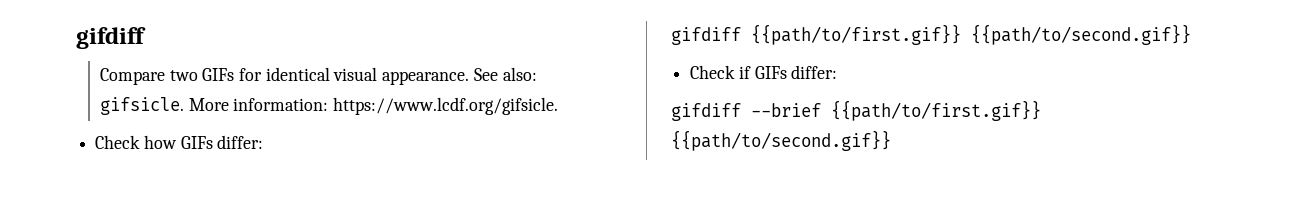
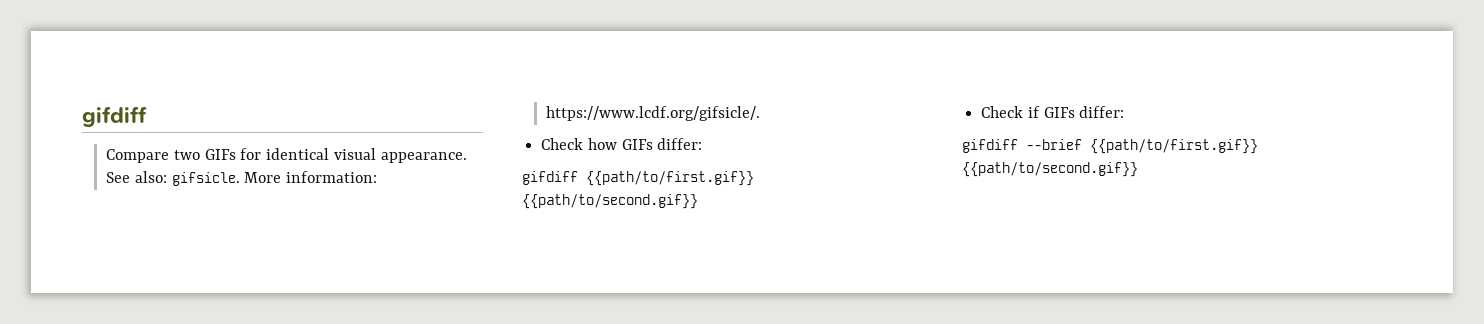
[332,97,558,115] https://www.lcdf.org/gifsicle. -> [546,106,761,121] https://www.lcdf.org/gifsicle/.

